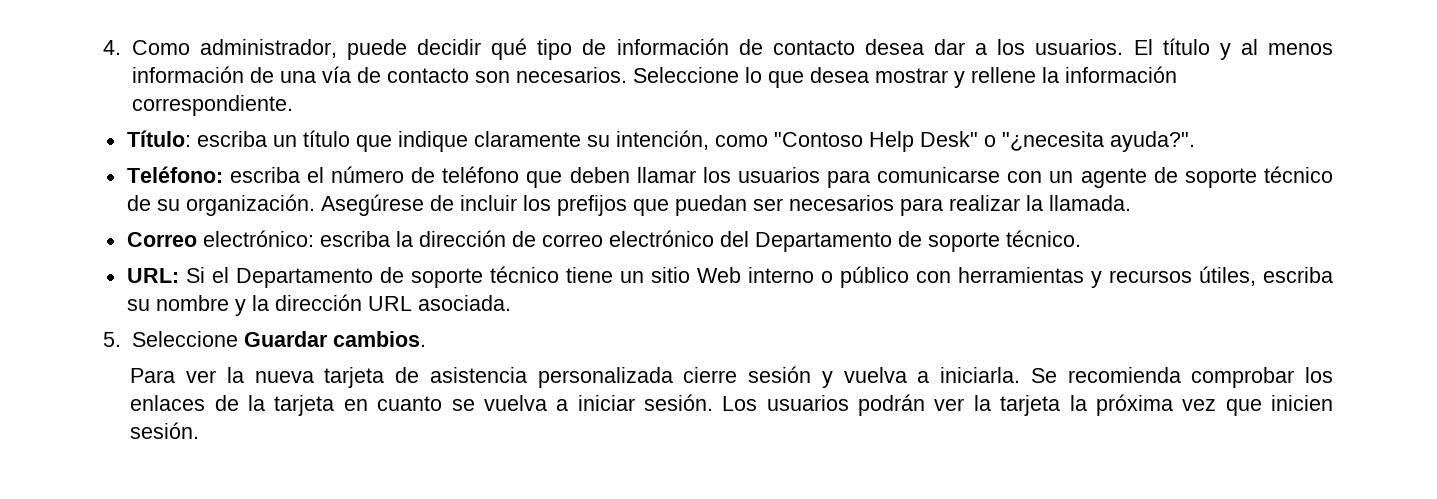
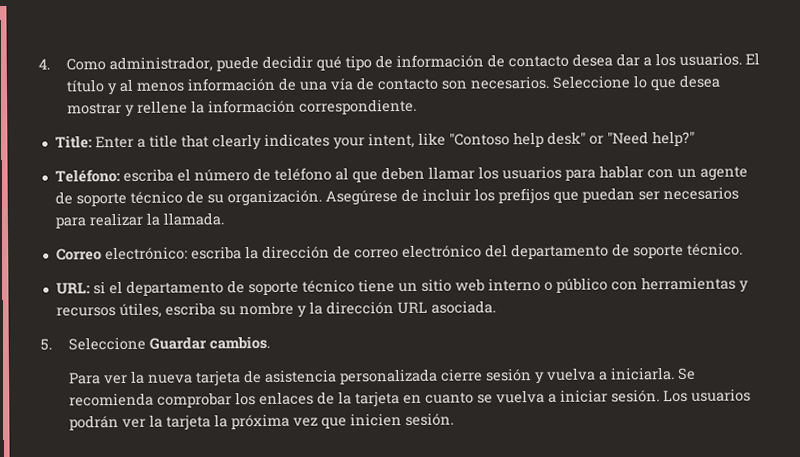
[126,130,1195,152] Título: escriba un título que indique claramente su intención, como "Contoso Help Desk" o "¿necesita ayuda?". -> [54,130,695,151] Title: Enter a title that clearly indicates your intent, like "Contoso help desk" or "Need help?"
(520, 174) none -> [334,167,349,181] al
[877,167,1001,183] comunicarse -> [598,165,644,179] hablar
[754,232,892,252] Departamento -> [510,243,609,260] departamento
[185,267,373,288] Si el Departamento -> [92,280,224,296] si el departamento
[696,267,741,283] Web -> [454,278,485,292] web

